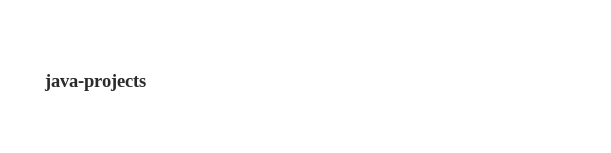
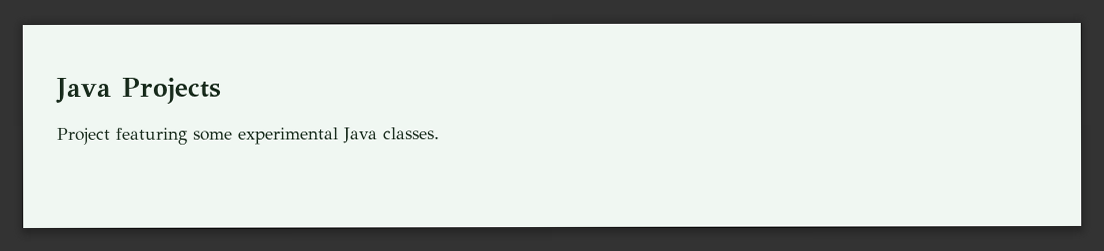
[44,74,146,91] java-projects -> [55,77,221,104] [57,127,440,145] Java Projects // Project featuring some experimental Java classes.

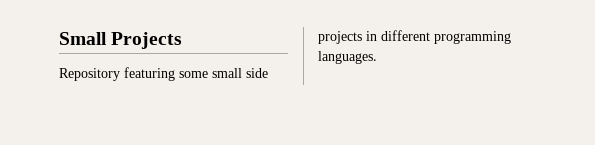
[55,77,111,103] Java -> [59,32,107,45] Small
[57,127,111,145] Project -> [59,68,120,81] Repository
[238,127,440,145] experimental Java classes. -> [212,68,268,78] [318,30,511,44] [318,51,377,64] small side projects in different programming languages.

